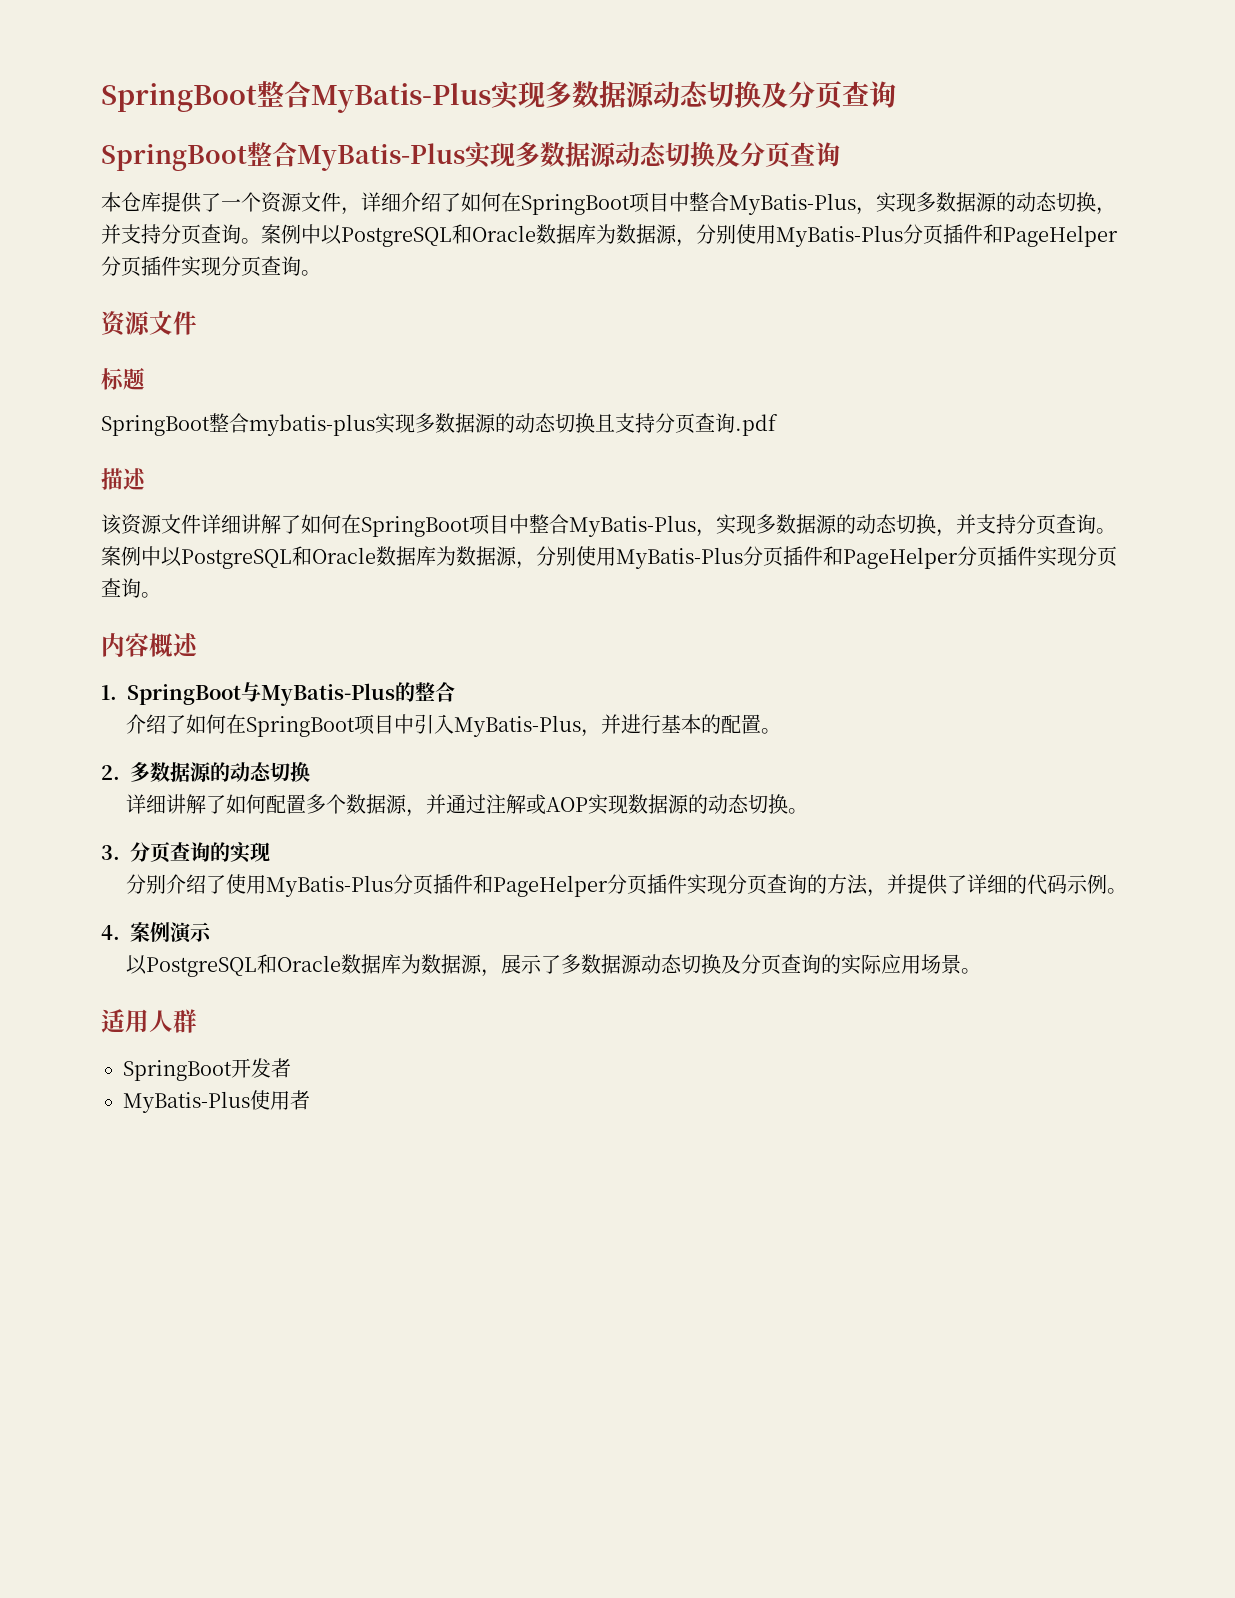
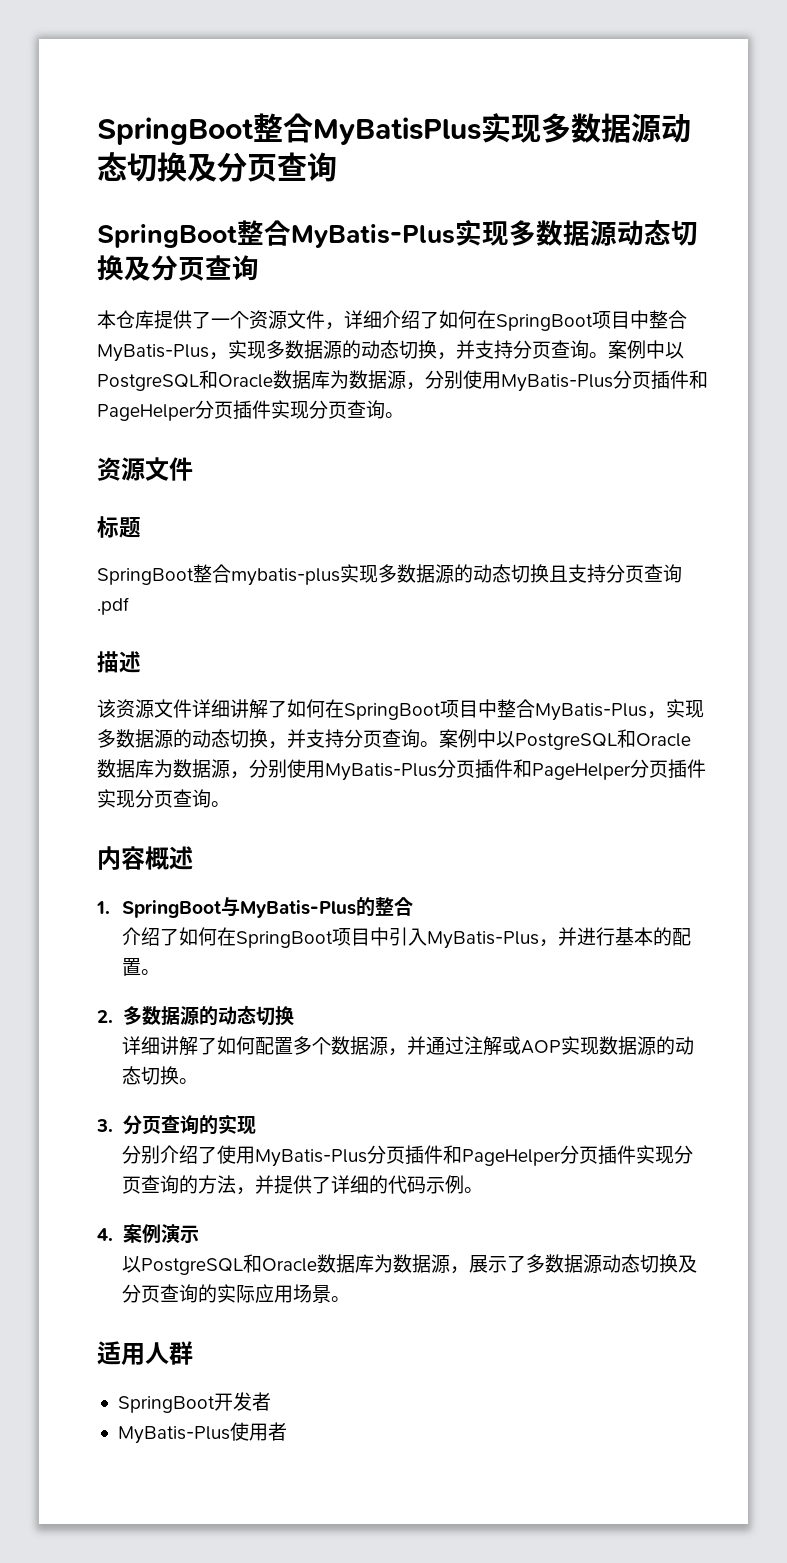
[101,81,491,113] SpringBoot整合MyBatis-Plus -> [97,113,481,145] SpringBoot整合MyBatisPlus

